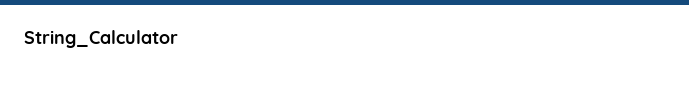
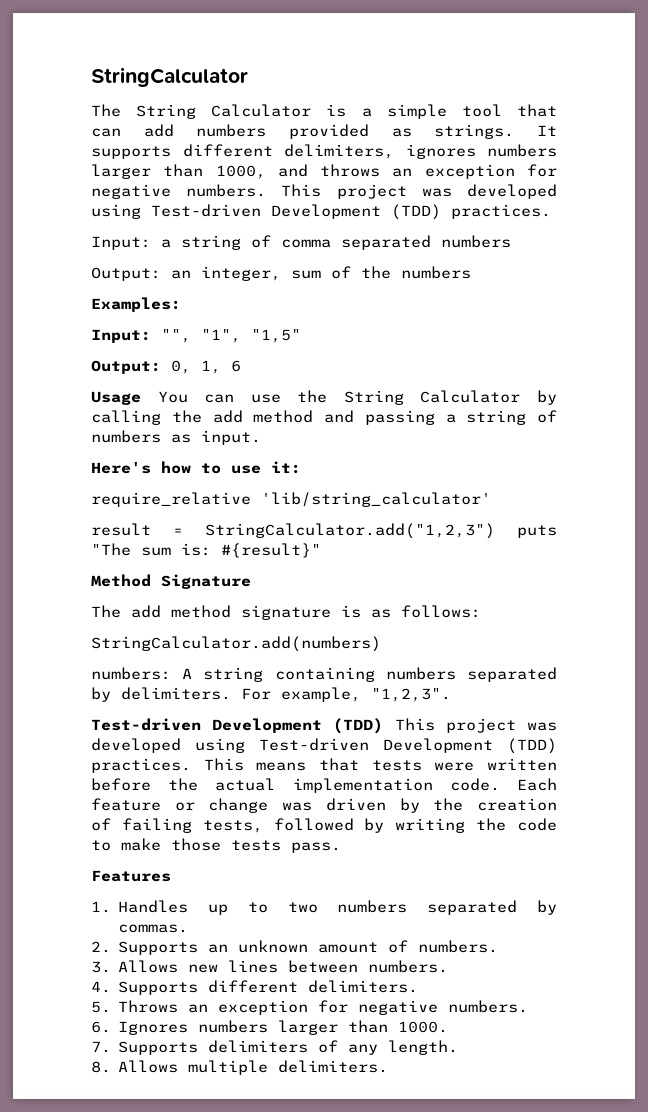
[24,30,178,48] String_Calculator -> [91,67,248,87] [91,104,557,119] [91,124,557,139] [91,144,557,159] [91,164,557,179] [91,184,557,199] [91,204,551,220] [91,235,511,250] [91,266,471,281] [91,297,181,312] [91,329,301,343] [91,360,241,374] [91,390,557,405] [91,410,557,425] [91,430,261,445] [91,461,301,474] [91,492,491,507] [91,523,557,539] [91,543,321,558] [91,574,251,589] [91,605,481,620] [91,636,381,652] [91,667,557,682] [91,687,451,702] [91,718,557,734] [91,738,557,754] [91,758,557,773] [91,778,557,793] [91,798,557,813] [91,818,557,833] [91,838,341,853] [91,870,171,882] [91,900,557,915] [118,924,189,933] [91,940,499,955] [91,960,449,973] [91,980,419,995] [91,1000,529,1015] [91,1020,449,1035] [91,1040,459,1055] [91,1060,389,1075] StringCalculator // The String Calculator is a simple tool that can add numbers provided as strings. It supports different delimiters, ignores numbers larger than 1000, and throws an exception for negative numbers. This project was developed using Test-driven Development (TDD) practices. // Input: a string of comma separated numbers // Output: an integer, sum of the numbers // Examples: // Input: "", "1", "1,5" // Output: 0, 1, 6 // Usage You can use the String Calculator by calling the add method and passing a string of numbers as input. // Here's how to use it: // require_relative 'lib/string_calculator' // result = StringCalculator.add("1,2,3") puts "The sum is: #{result}" // Method Signature // The add method signature is as follows: // StringCalculator.add(numbers) // numbers: A string containing numbers separated by delimiters. For example, "1,2,3". // Test-driven Development (TDD) This project was developed using Test-driven Development (TDD) practices. This means that tests were written before the actual implementation code. Each feature or change was driven by the creation of failing tests, followed by writing the code to make those tests pass. // Features // 1. Handles up to two numbers separated by commas. // 2. Supports an unknown amount of numbers. // 3. Allows new lines between numbers. // 4. Supports different delimiters. // 5. Throws an exception for negative numbers. // 6. Ignores numbers larger than 1000. // 7. Supports delimiters of any length. // 8. Allows multiple delimiters.

